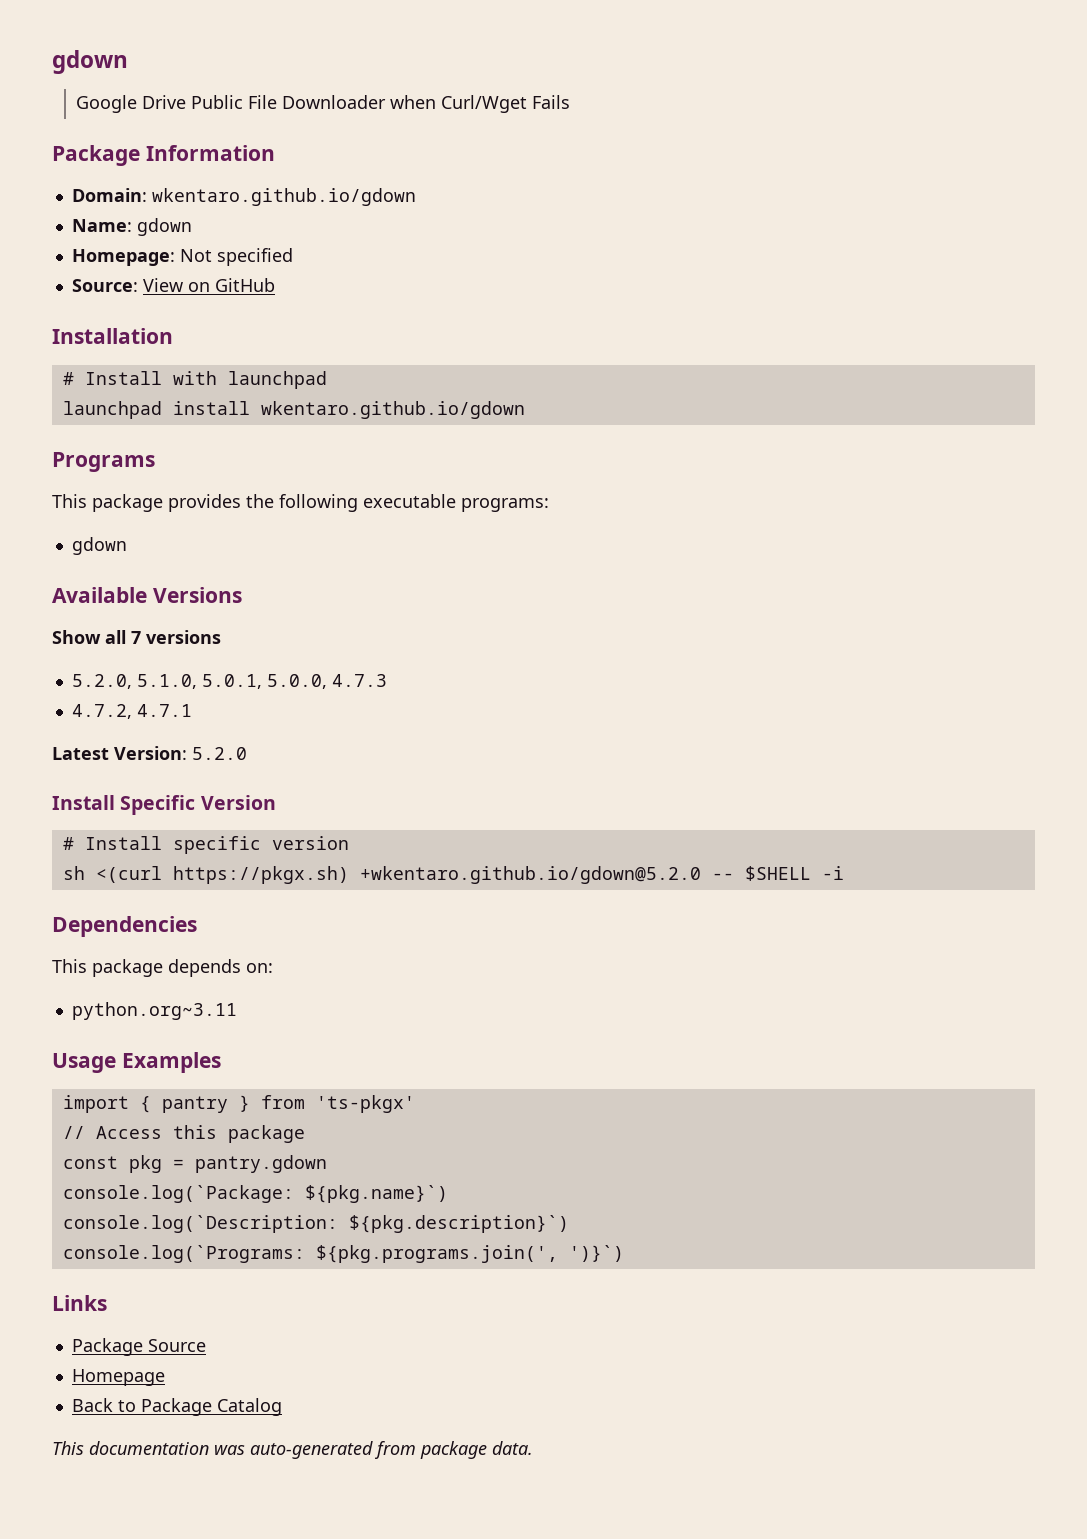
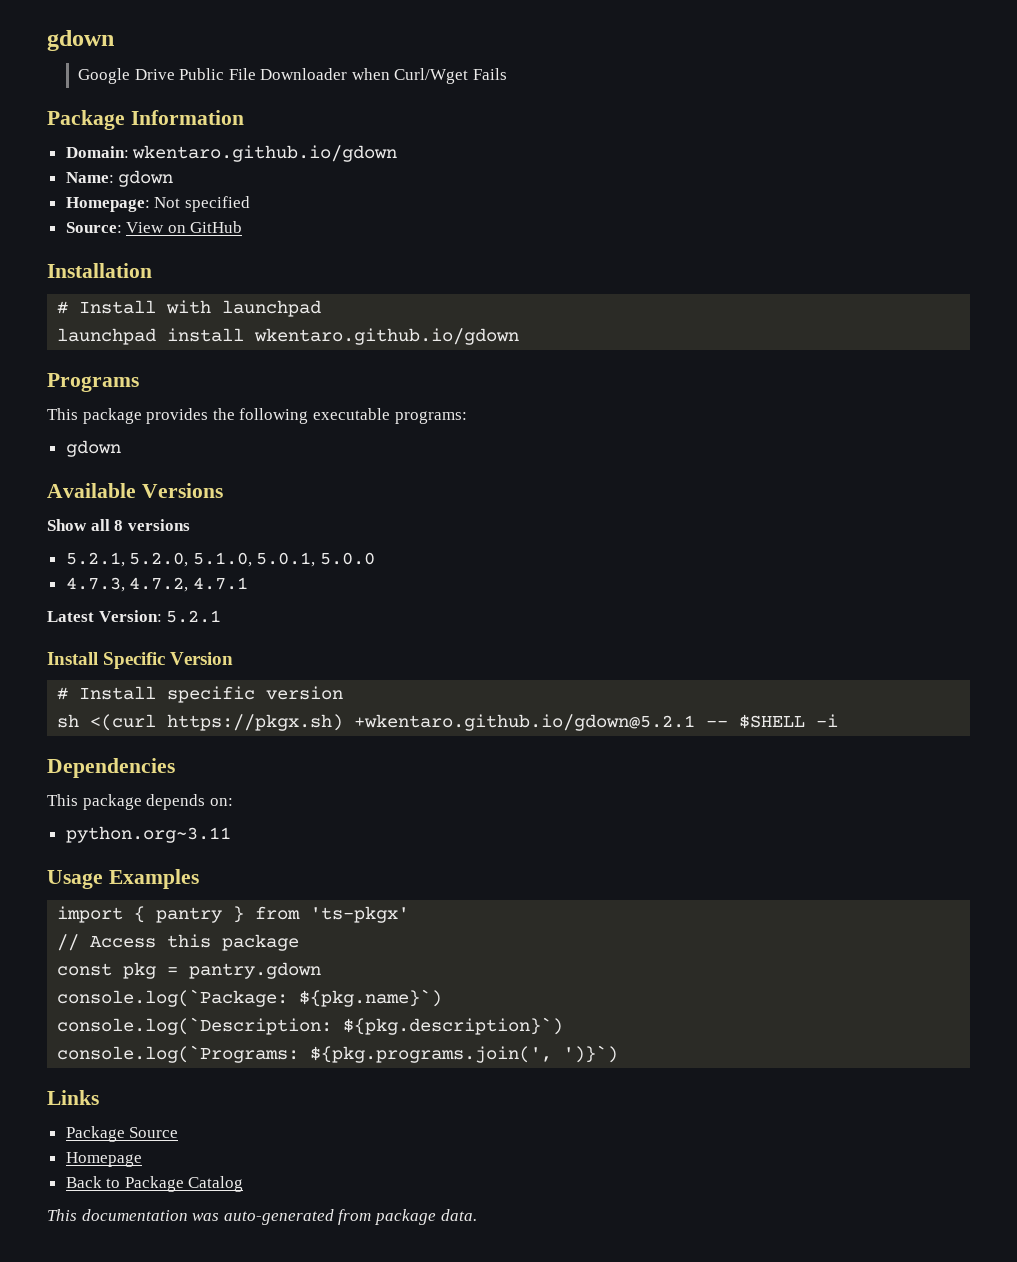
[131,631,141,644] 7 -> [114,520,124,531] 8
(221, 637) none -> [65,552,125,567] 5.2.1,
[266,674,387,689] 5.0.0, 4.7.3 // -> [320,552,376,565] [65,577,125,592] 5.0.0 // 4.7.3,
[192,747,247,760] 5.2.0 -> [166,610,222,623] 5.2.1
[359,866,701,884] +wkentaro.github.io/gdown@5.2.0 -> [354,714,696,731] +wkentaro.github.io/gdown@5.2.1

